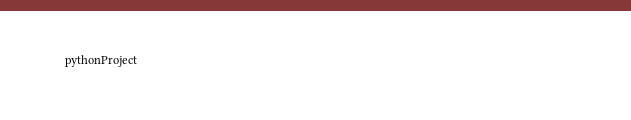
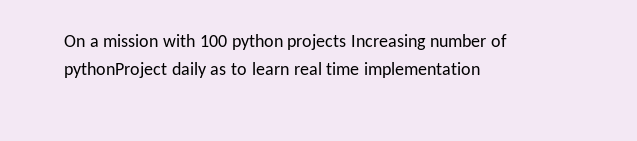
[65,55,137,67] pythonProject -> [64,34,507,50] [64,62,481,78] On a mission with 100 python projects Increasing number of pythonProject daily as to learn real time implementation

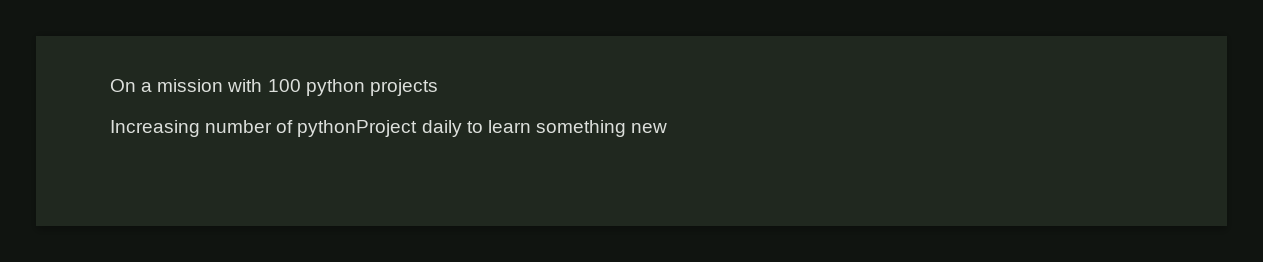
(347, 42) none -> (438, 87) //
[210,66,227,75] as -> (462, 128) none
[293,62,481,78] real time implementation -> [535,120,668,137] something new

